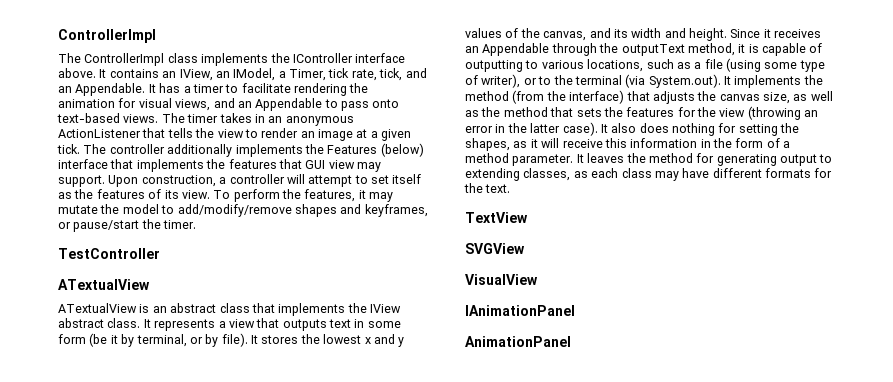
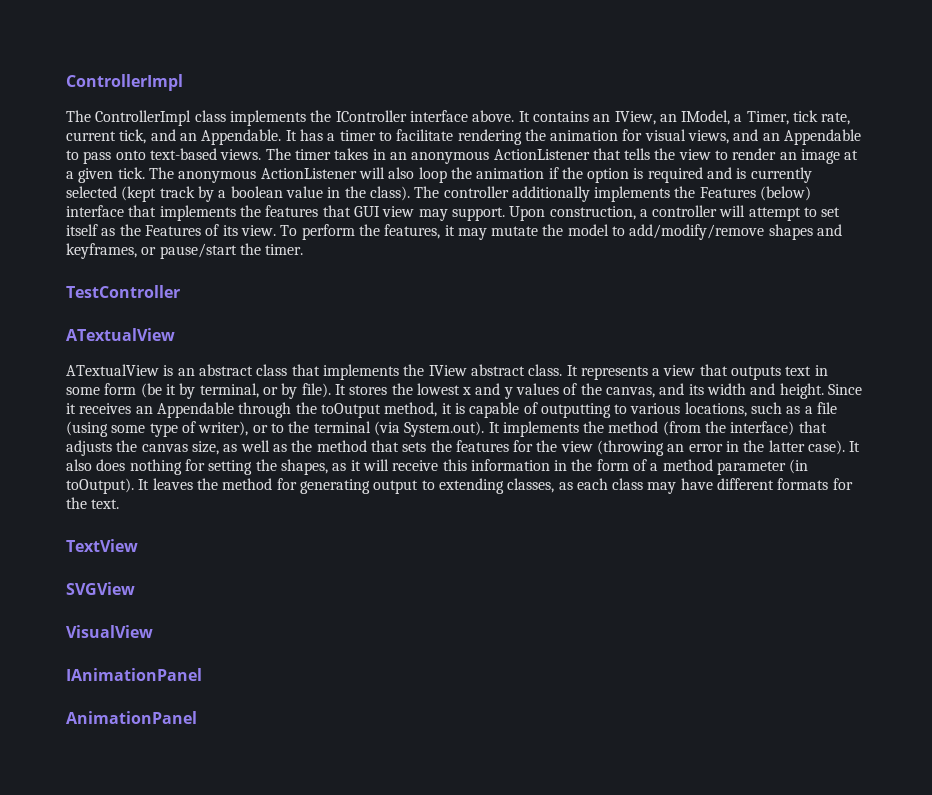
(377, 75) none -> [66,131,116,141] current
(107, 149) none -> [178,167,812,183] [66,186,440,202] anonymous ActionListener will also loop the animation if the option is required and is currently selected (kept track by a boolean value in the class). The
[96,189,145,199] features -> [144,225,201,236] Features
[621,44,685,56] outputText -> [320,403,381,418] toOutput
[512,154,574,166] parameter. -> [717,459,809,475] [66,478,134,494] parameter (in toOutput).

